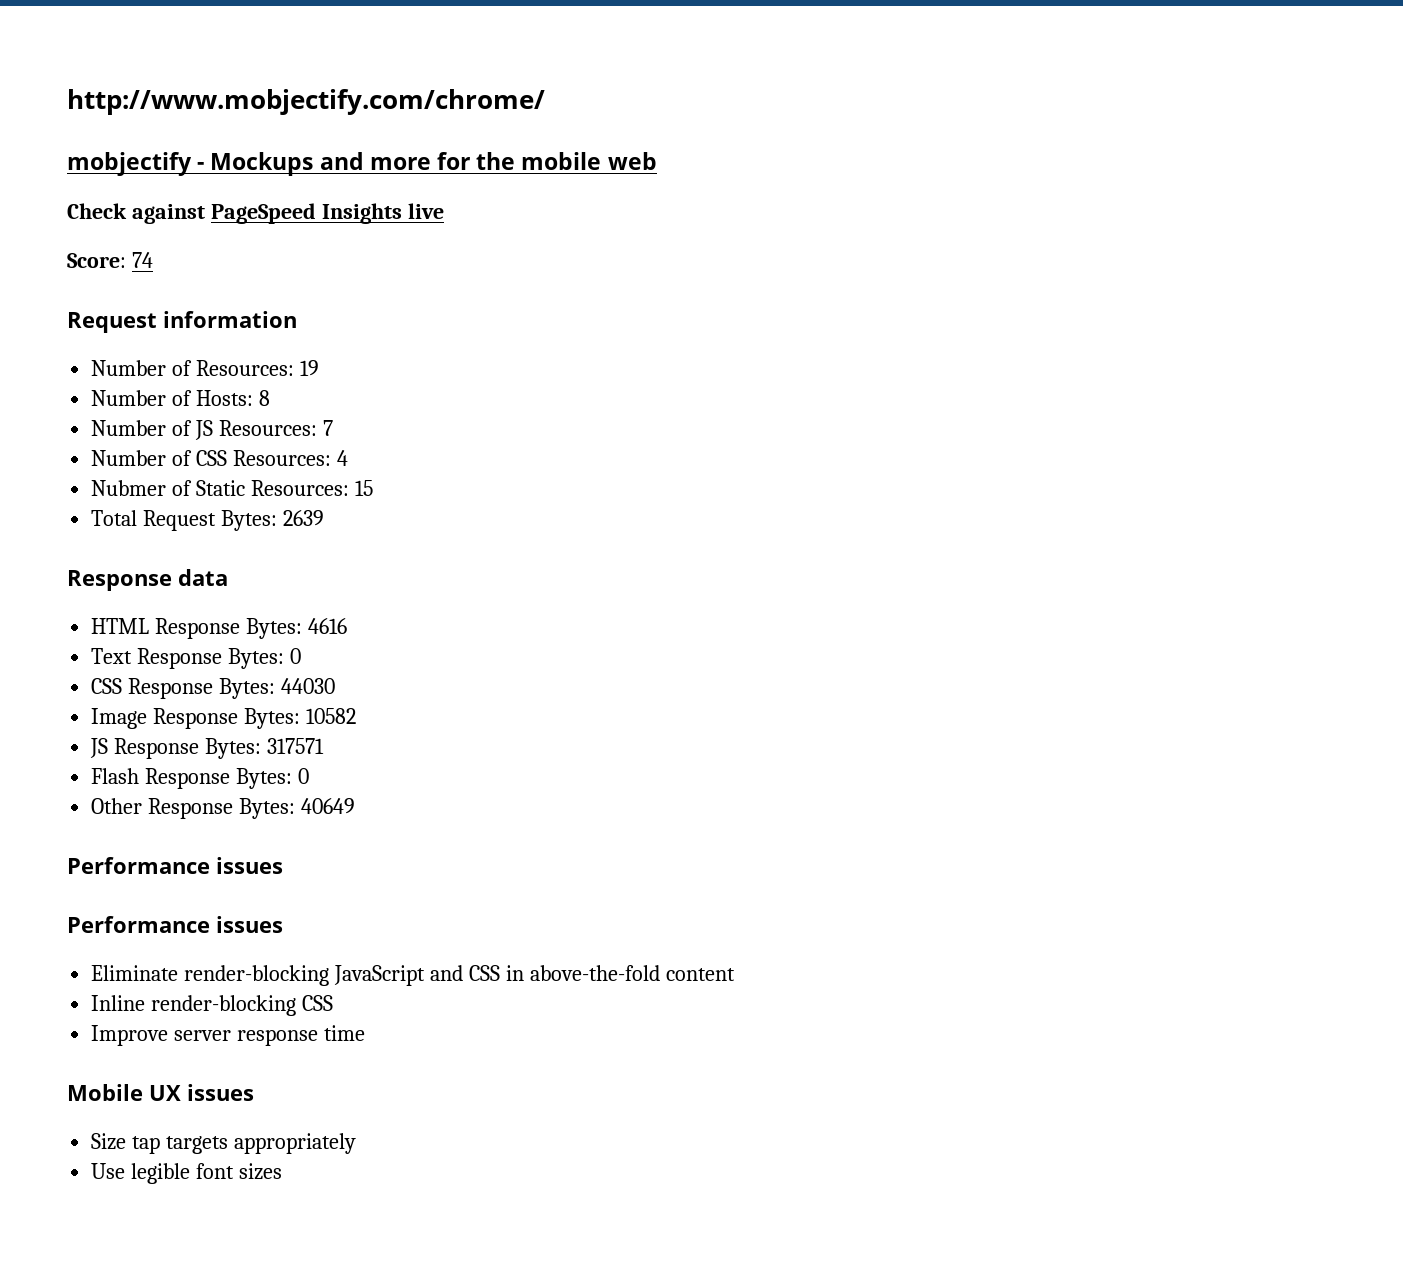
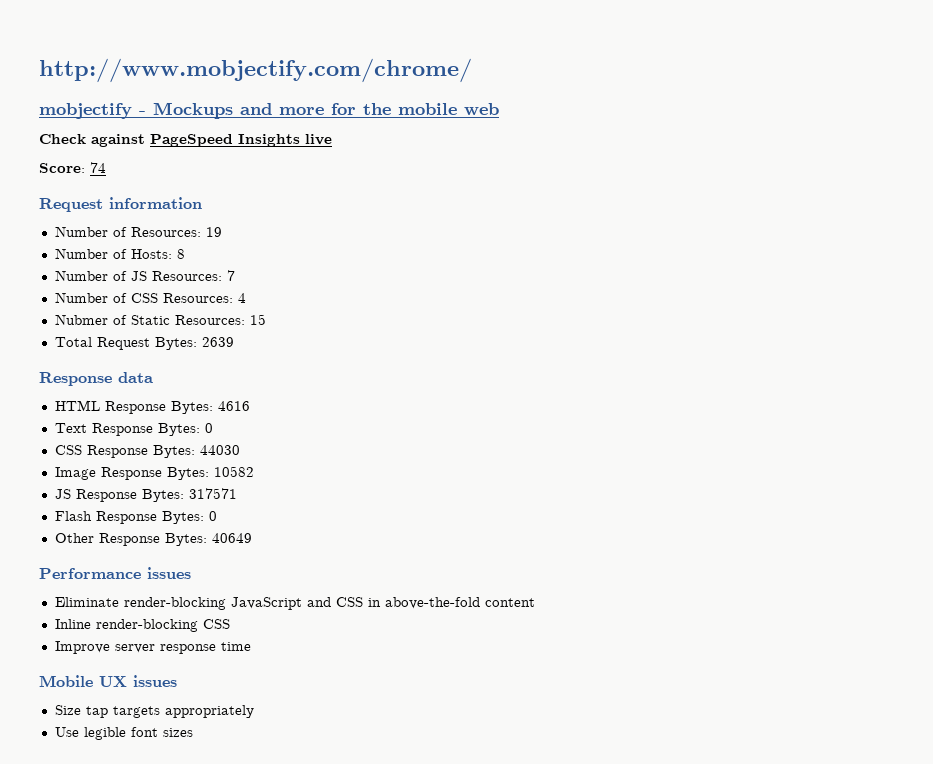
[67,916,283,933] // Performance issues -> (191, 573) none

